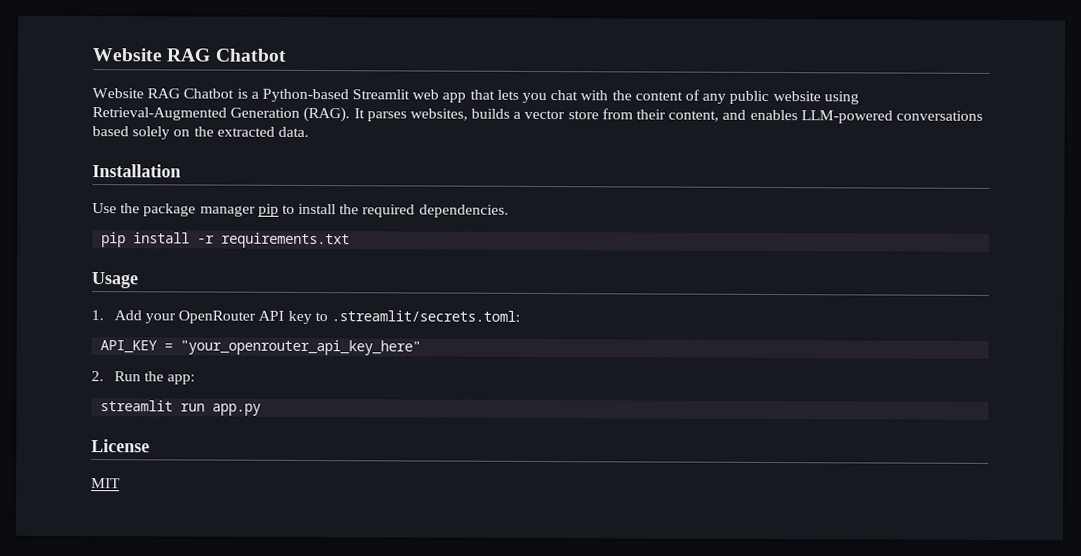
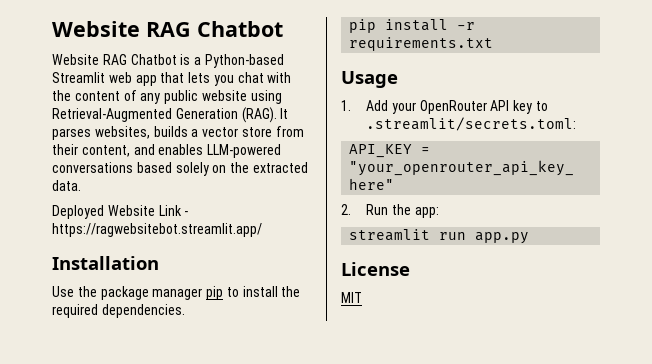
(309, 131) none -> [52,205,189,219] [52,223,262,237] // Deployed Website Link - https://ragwebsitebot.streamlit.app/

